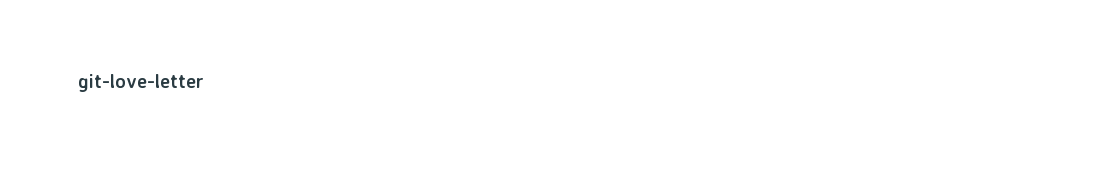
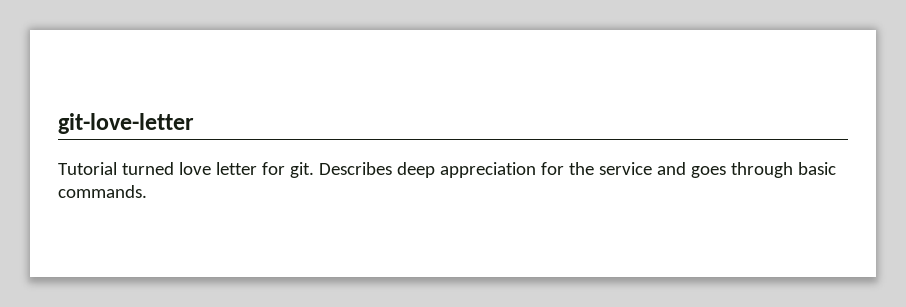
(204, 83) none -> [58,162,836,178] [58,185,147,198] // Tutorial turned love letter for git. Describes deep appreciation for the service and goes through basic commands.

